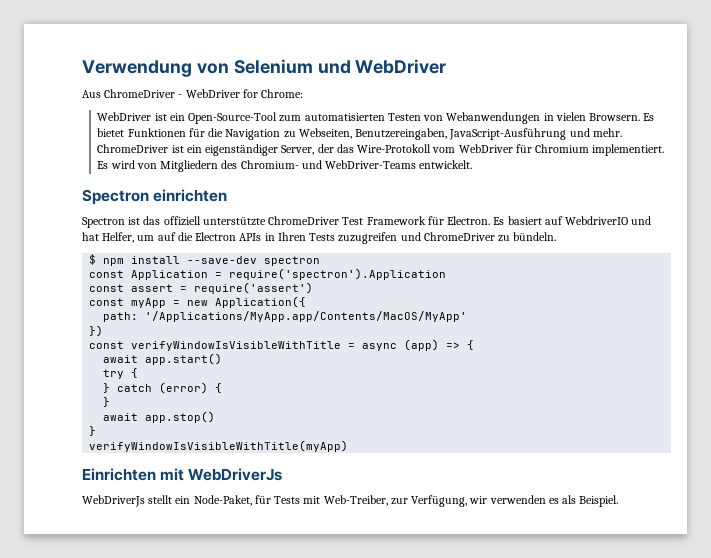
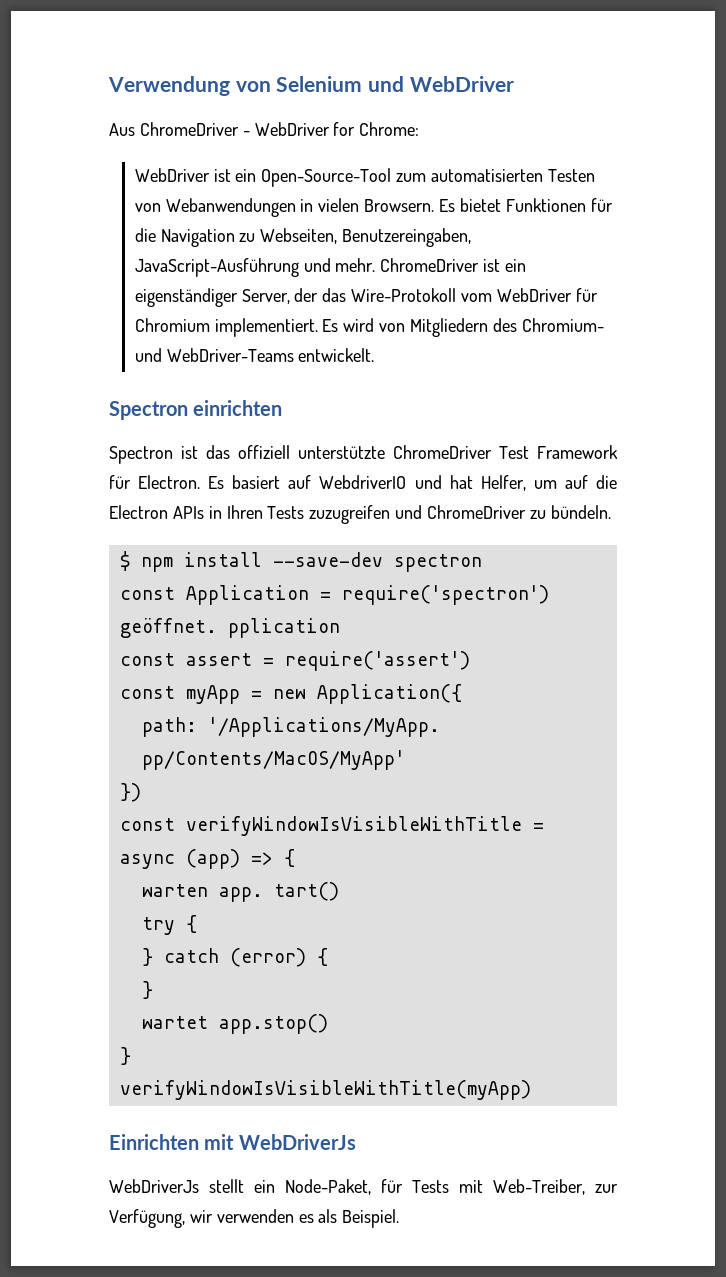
[229,268,447,280] require('spectron').Application -> [341,585,549,605] [119,618,340,638] require('spectron') geöffnet. pplication
[145,311,468,322] '/Applications/MyApp.app/Contents/MacOS/MyApp' -> [207,717,440,737] [141,750,405,770] '/Applications/MyApp. pp/Contents/MacOS/MyApp'
[103,353,223,365] await app.start() -> [141,882,339,902] warten app. tart()
[103,413,139,421] await -> [141,1016,208,1029] wartet

